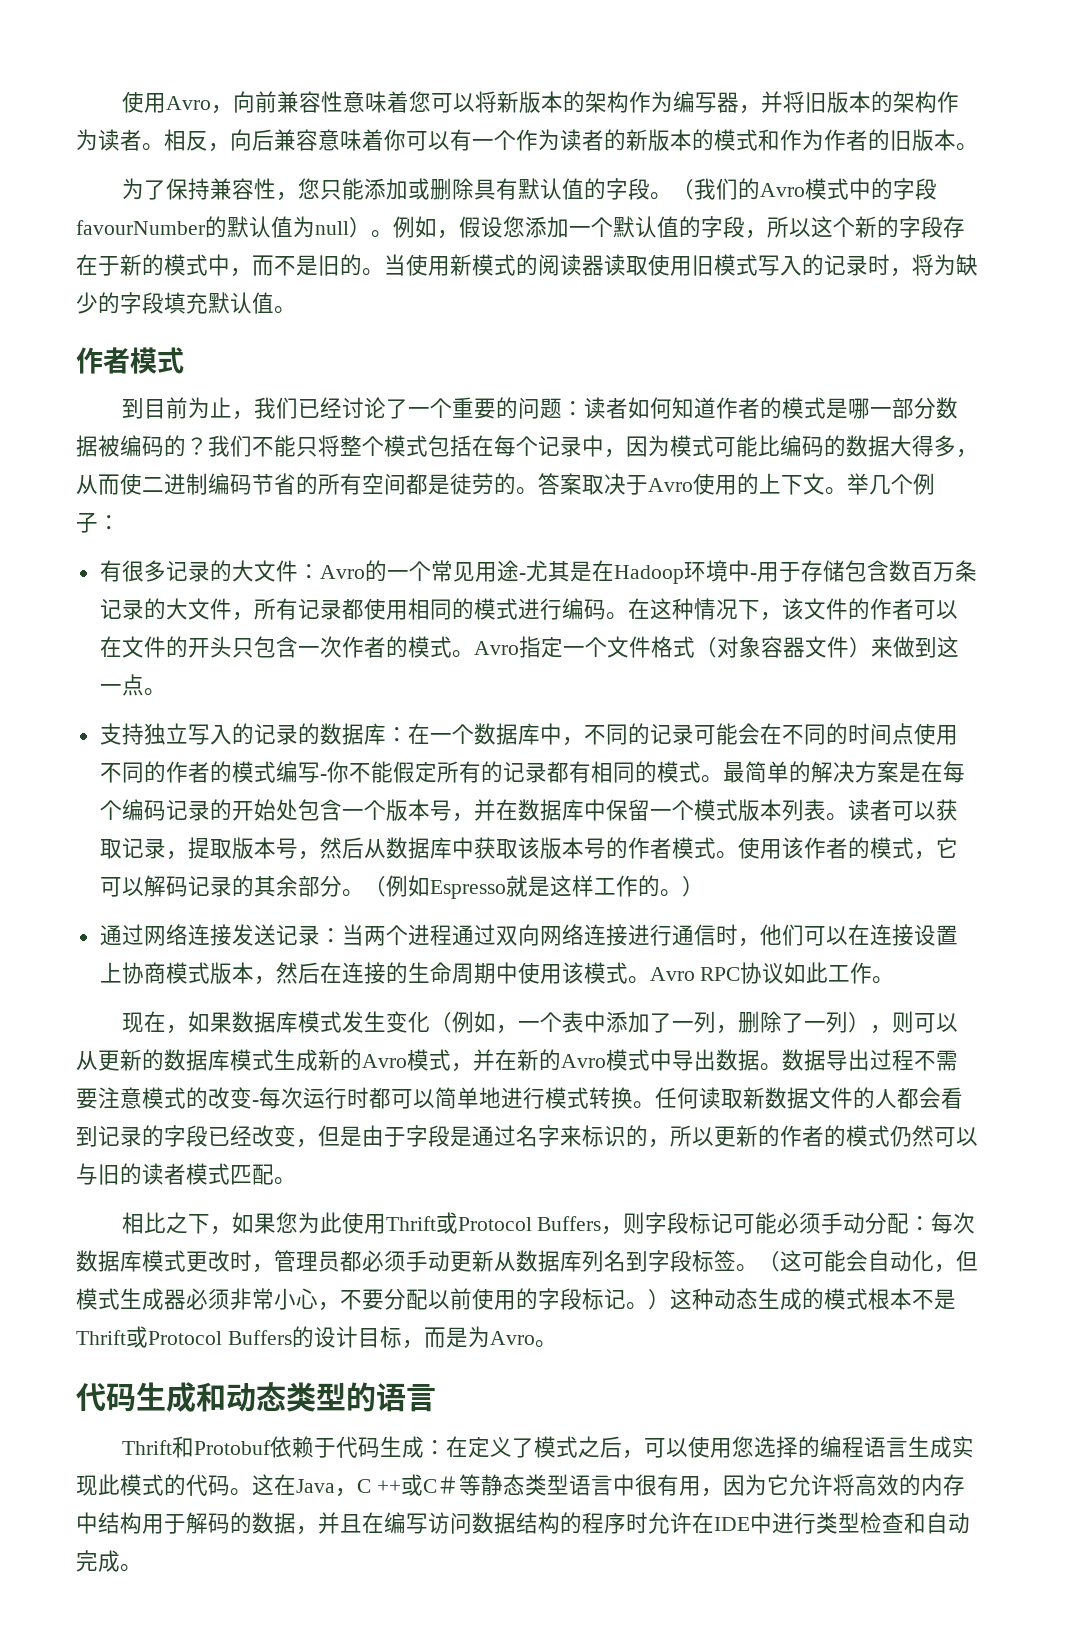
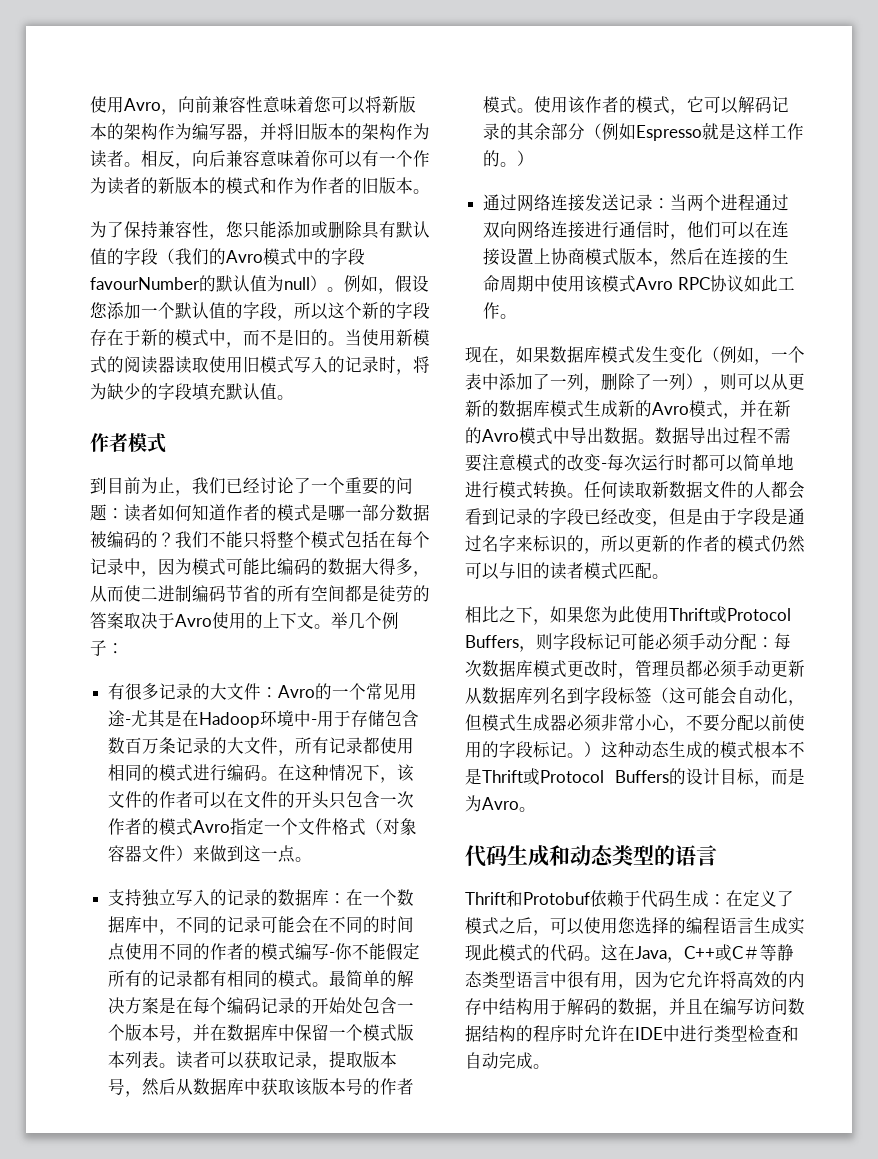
[649,192,672,200] 。 -> (158, 256) none
[516,487,538,495] 。 -> (430, 593) none
[451,650,474,658] 。 -> (194, 827) none
[341,889,364,897] 。 -> (586, 131) none
[627,976,650,984] 。 -> (637, 284) none
[736,1264,758,1272] 。 -> (652, 695) none
[357,1479,401,1493] C ++ -> [684,946,715,959] C++

